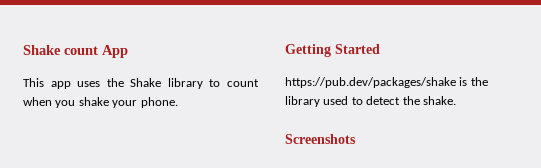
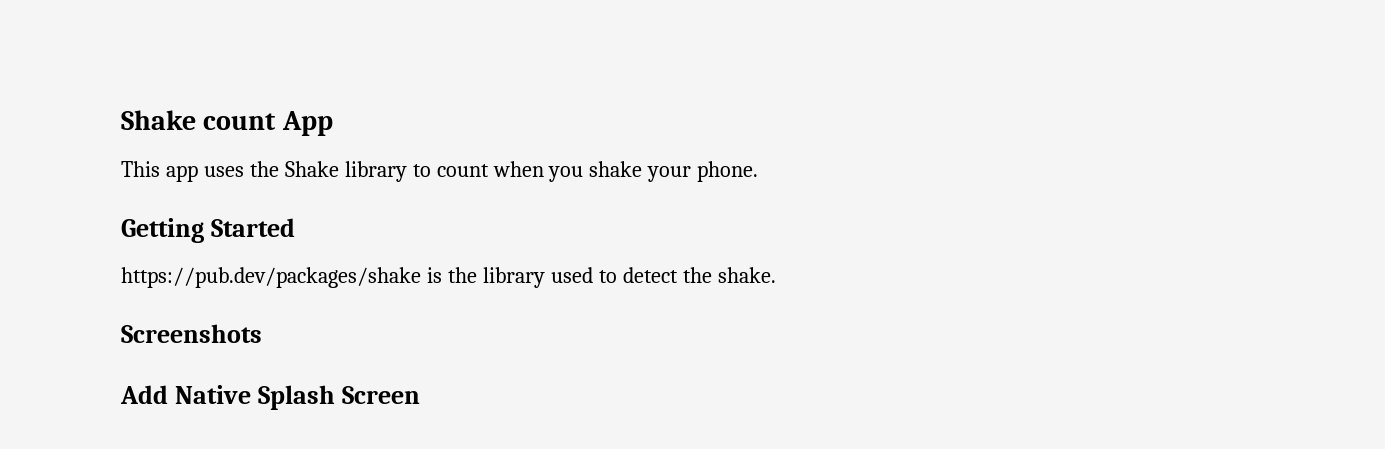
(356, 139) none -> [120,385,420,410] // Add Native Splash Screen

